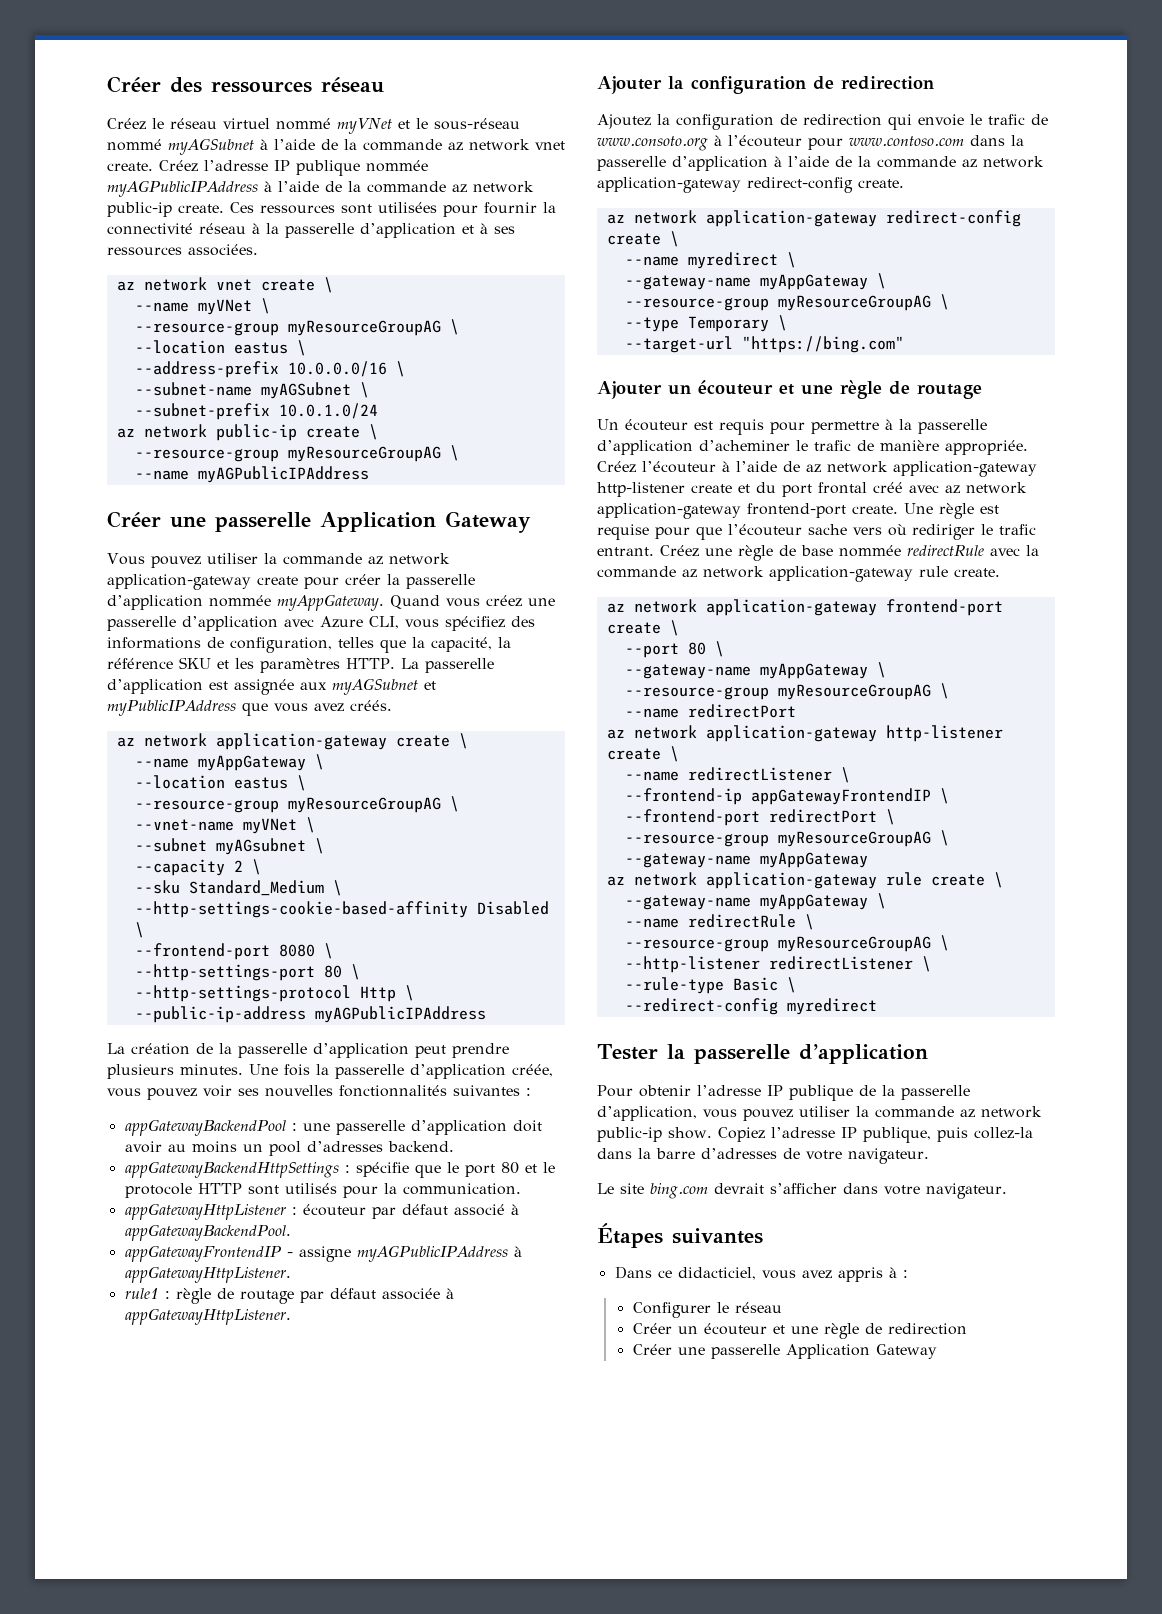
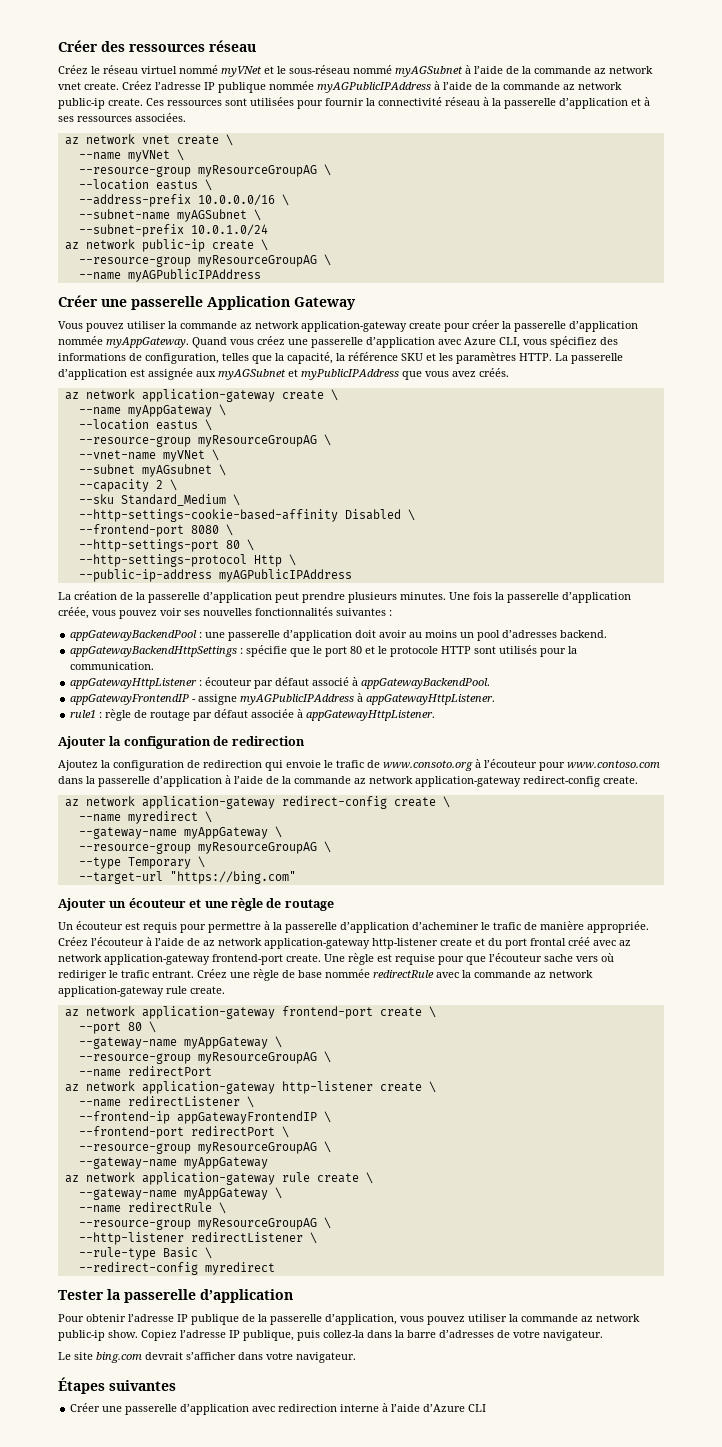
[614,1266,908,1282] [632,1302,782,1318] [632,1323,967,1339] [632,1344,937,1359] Dans ce didacticiel, vous avez appris à : // Configurer le réseau // Créer un écouteur et une règle de redirection // Créer une passerelle Application Gateway -> [70,1403,487,1415] Créer une passerelle d’application avec redirection interne à l’aide d’Azure CLI

